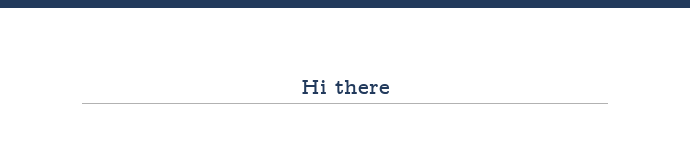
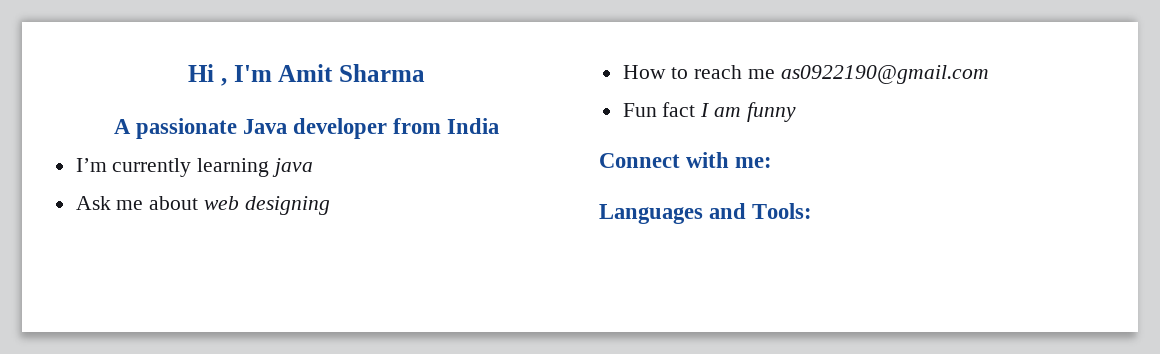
[334,80,390,94] there -> [220,64,425,86] [113,118,500,139] [75,158,314,177] [75,196,330,215] [622,65,989,84] [622,102,796,122] [599,152,773,168] [599,203,813,224] , I'm Amit Sharma // A passionate Java developer from India // I’m currently learning java // Ask me about web designing // How to reach me as0922190@gmail.com // Fun fact I am funny // Connect with me: // Languages and Tools:

